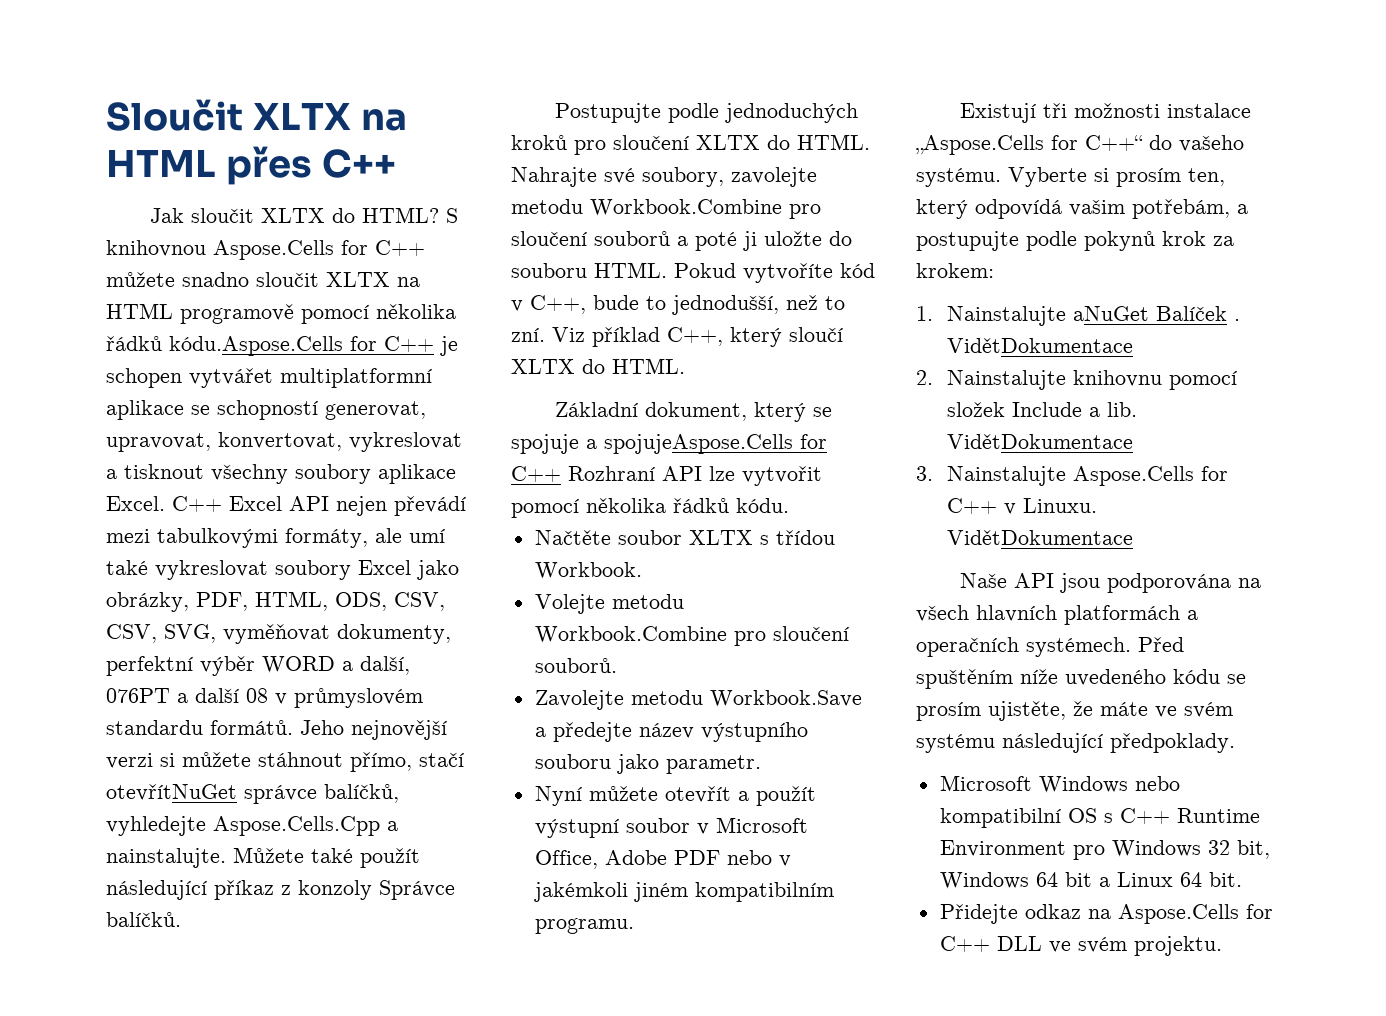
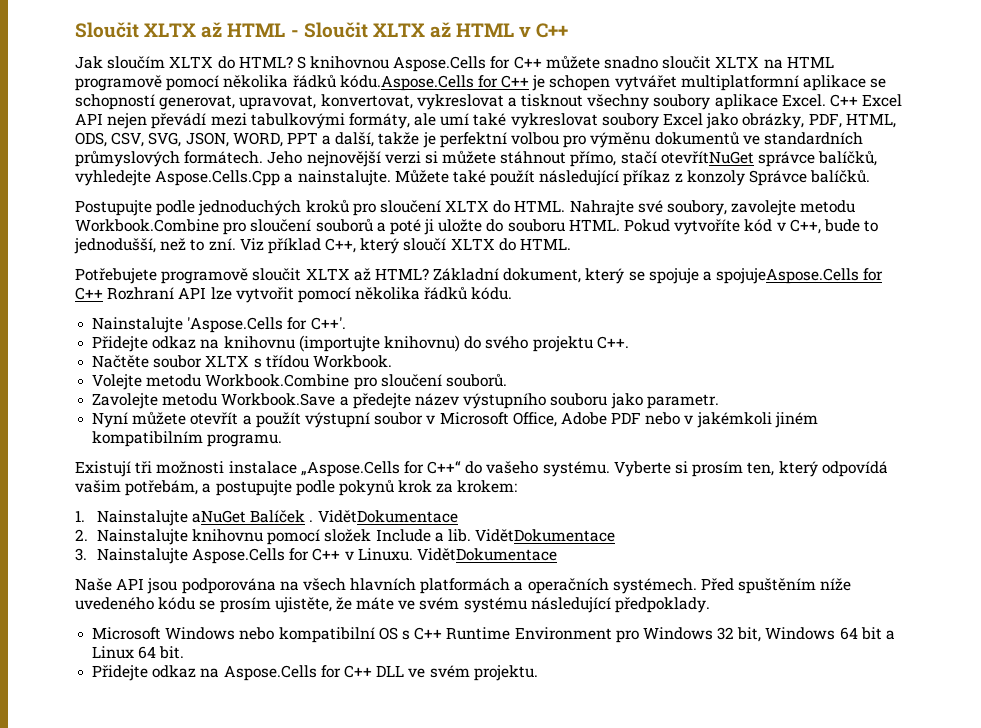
[106,99,407,131] [106,146,312,185] Sloučit XLTX na HTML přes -> [75,22,532,38] Sloučit XLTX až HTML - Sloučit XLTX až HTML v
[190,208,254,223] sloučit -> [107,56,166,69] sloučím
[106,624,451,644] [106,656,410,676] [106,688,423,708] [106,720,293,735] CSV, SVG, vyměňovat dokumenty, perfektní výběr WORD a další, 076PT a další 08 v průmyslovém standardu formátů. -> [148,131,863,148] [75,150,264,167] SVG, JSON, WORD, PPT a další, takže je perfektní volbou pro výměnu dokumentů ve standardních průmyslových formátech.
(685, 366) none -> [75,268,429,284] Potřebujete programově sloučit XLTX až HTML?
(789, 505) none -> [92,317,346,333] [92,335,629,352] // Nainstalujte 'Aspose.Cells for C++'. // Přidejte odkaz na knihovnu (importujte knihovnu) do svého projektu C++.

